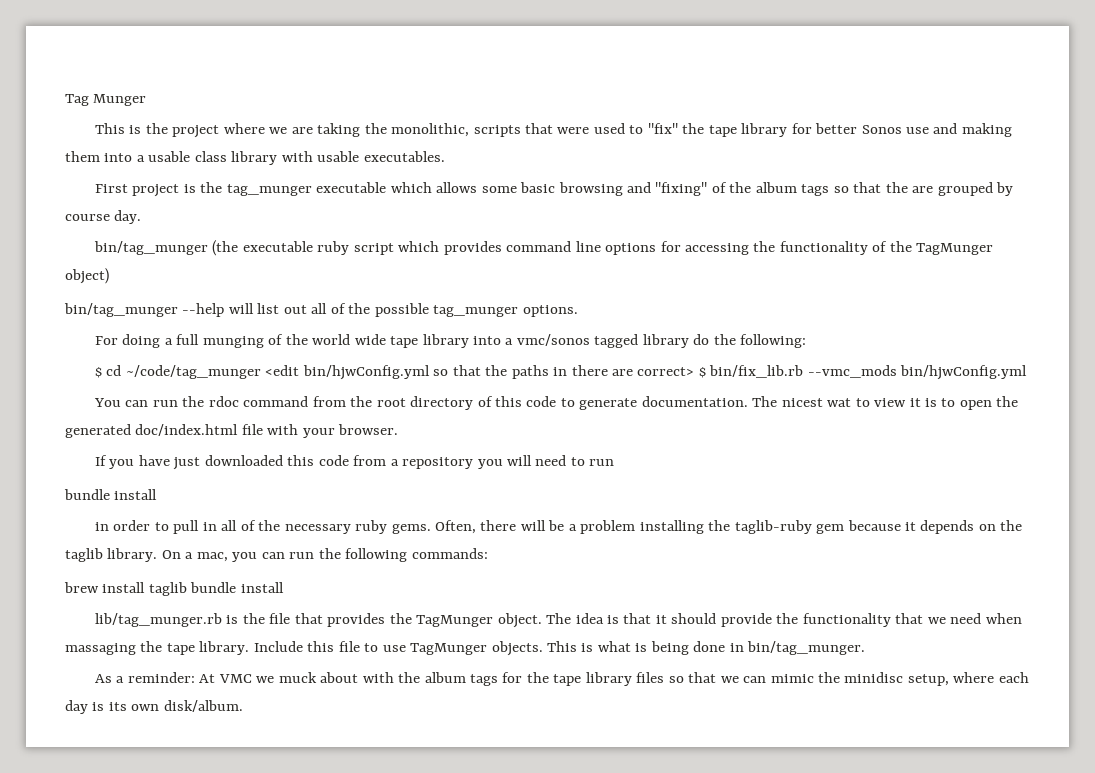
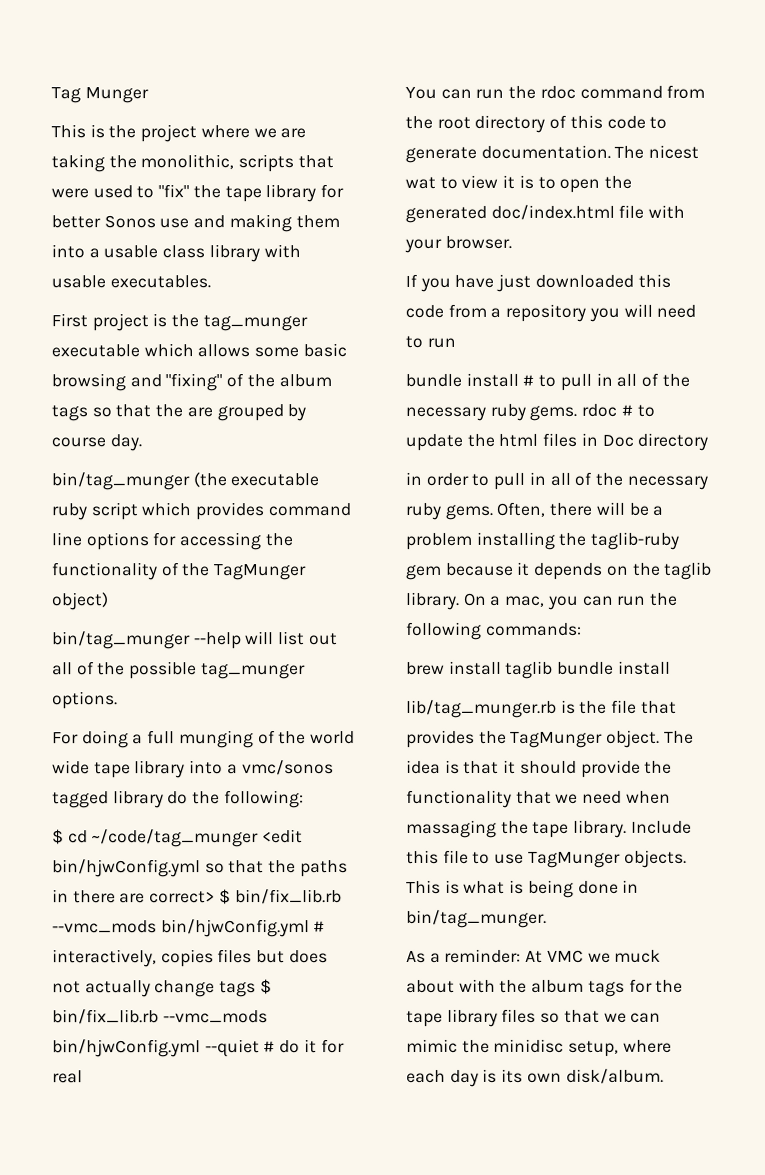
(1028, 372) none -> [313,921,326,933] [52,949,328,968] [52,979,272,998] [52,1009,268,1025] [52,1039,345,1058] [52,1070,83,1084] # interactively, copies files but does not actually change tags $ bin/fix_lib.rb --vmc_mods bin/hjwConfig.yml --quiet # do it for real
(158, 494) none -> [522,372,690,391] [405,403,655,421] [405,432,709,451] # to pull in all of the necessary ruby gems. rdoc # to update the html files in Doc directory

